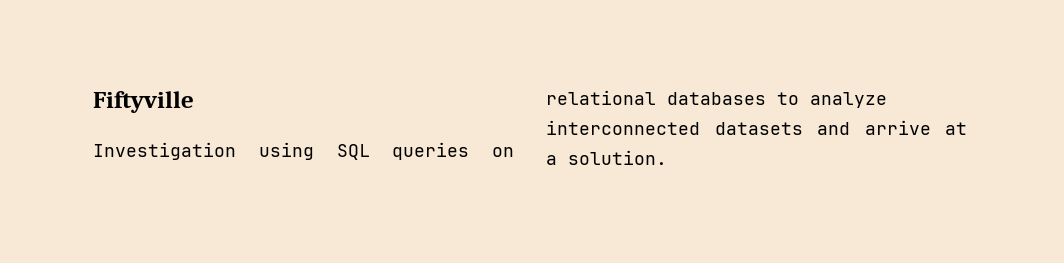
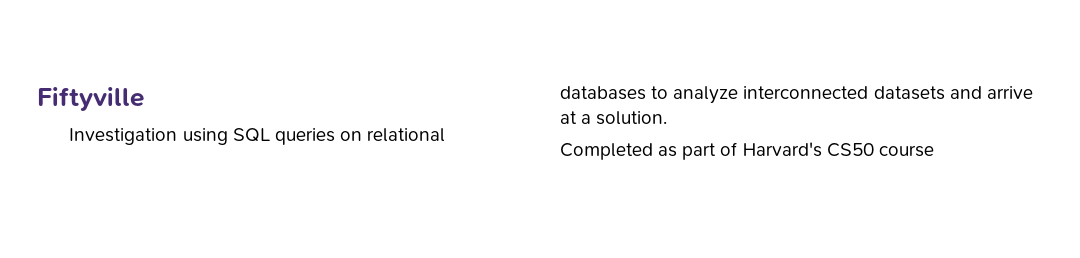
(667, 157) none -> [560,142,934,160] // Completed as part of Harvard's CS50 course

